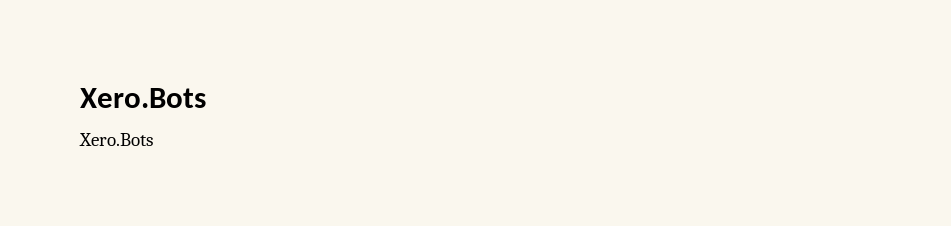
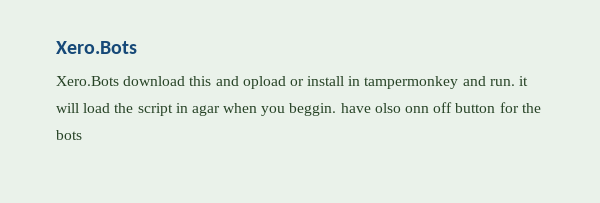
(153, 139) none -> [123,76,529,89] [56,102,541,116] [56,130,82,140] download this and opload or install in tampermonkey and run. it will load the script in agar when you beggin. have olso onn off button for the bots

